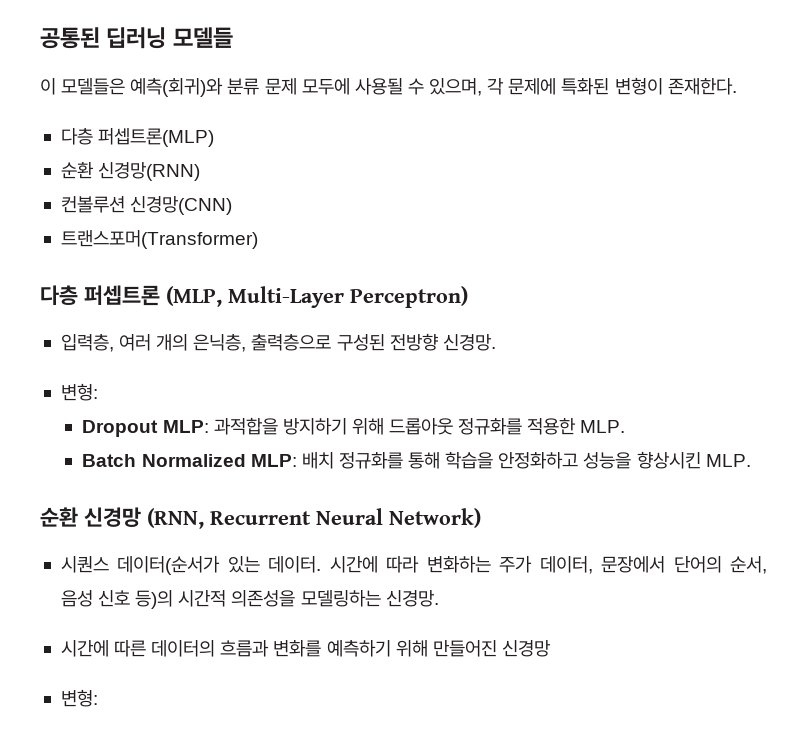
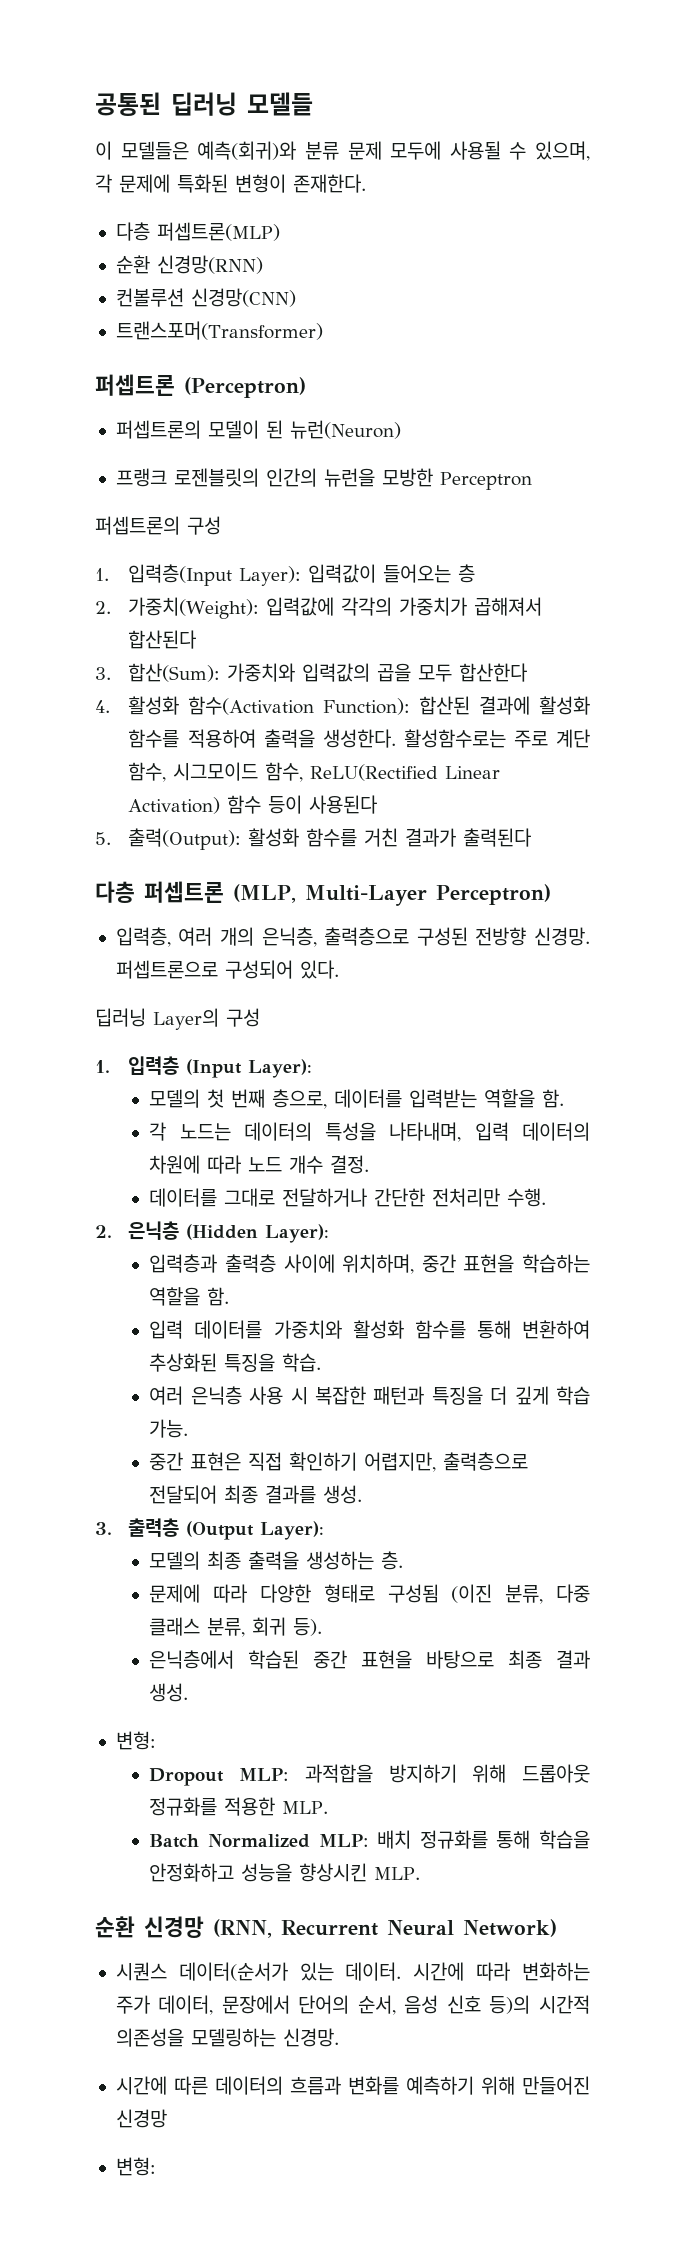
(258, 239) none -> [95,374,306,398] [115,420,401,439] [115,468,532,490] [95,516,221,535] [95,564,476,586] [95,597,543,619] [128,630,197,649] [95,663,528,682] [95,696,590,715] [128,729,590,748] [128,762,501,782] [128,795,378,814] [95,828,532,850] // 퍼셉트론 (Perceptron) // 퍼셉트론의 모델이 된 뉴런(Neuron) // 프랭크 로젠블릿의 인간의 뉴런을 모방한 Perceptron // 퍼셉트론의 구성 // 1. 입력층(Input Layer): 입력값이 들어오는 층 // 2. 가중치(Weight): 입력값에 각각의 가중치가 곱해져서 합산된다 // 3. 합산(Sum): 가중치와 입력값의 곱을 모두 합산한다 // 4. 활성화 함수(Activation Function): 합산된 결과에 활성화 함수를 적용하여 출력을 생성한다. 활성함수로는 주로 계단 함수, 시그모이드 함수, ReLU(Rectified Linear Activation) 함수 등이 사용된다 // 5. 출력(Output): 활성화 함수를 거친 결과가 출력된다
(496, 342) none -> [115,960,339,979] [95,1008,260,1030] [95,1056,313,1078] [149,1089,565,1109] [149,1122,590,1142] [149,1155,370,1174] [149,1188,547,1207] [95,1221,330,1243] [149,1254,590,1274] [149,1287,230,1306] [149,1320,590,1339] [149,1353,322,1372] [149,1386,591,1405] [149,1419,189,1438] [149,1452,529,1472] [149,1485,363,1504] [95,1518,325,1540] [149,1551,404,1570] [149,1584,591,1604] [149,1617,323,1637] [149,1650,590,1669] [149,1683,189,1702] 퍼셉트론으로 구성되어 있다. // 딥러닝 Layer의 구성 // 1. 입력층 (Input Layer): // 모델의 첫 번째 층으로, 데이터를 입력받는 역할을 함. // 각 노드는 데이터의 특성을 나타내며, 입력 데이터의 차원에 따라 노드 개수 결정. // 데이터를 그대로 전달하거나 간단한 전처리만 수행. // 2. 은닉층 (Hidden Layer): // 입력층과 출력층 사이에 위치하며, 중간 표현을 학습하는 역할을 함. // 입력 데이터를 가중치와 활성화 함수를 통해 변환하여 추상화된 특징을 학습. // 여러 은닉층 사용 시 복잡한 패턴과 특징을 더 깊게 학습 가능. // 중간 표현은 직접 확인하기 어렵지만, 출력층으로 전달되어 최종 결과를 생성. // 3. 출력층 (Output Layer): // 모델의 최종 출력을 생성하는 층. // 문제에 따라 다양한 형태로 구성됨 (이진 분류, 다중 클래스 분류, 회귀 등). // 은닉층에서 학습된 중간 표현을 바탕으로 최종 결과 생성.

